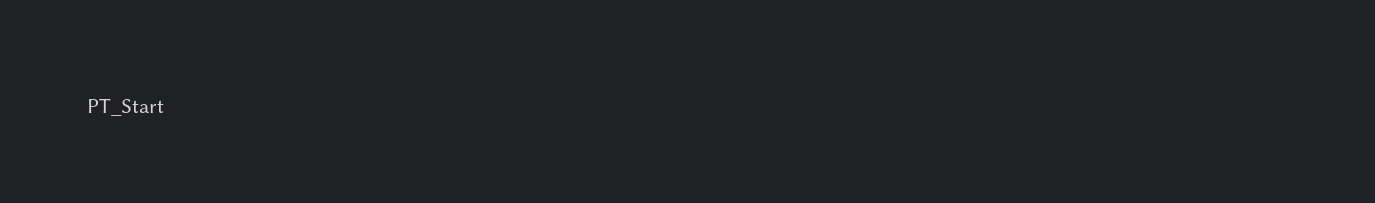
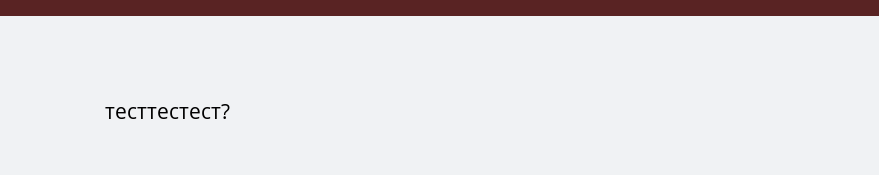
[87,98,164,116] PT_Start -> [105,104,230,119] тесттестест?

